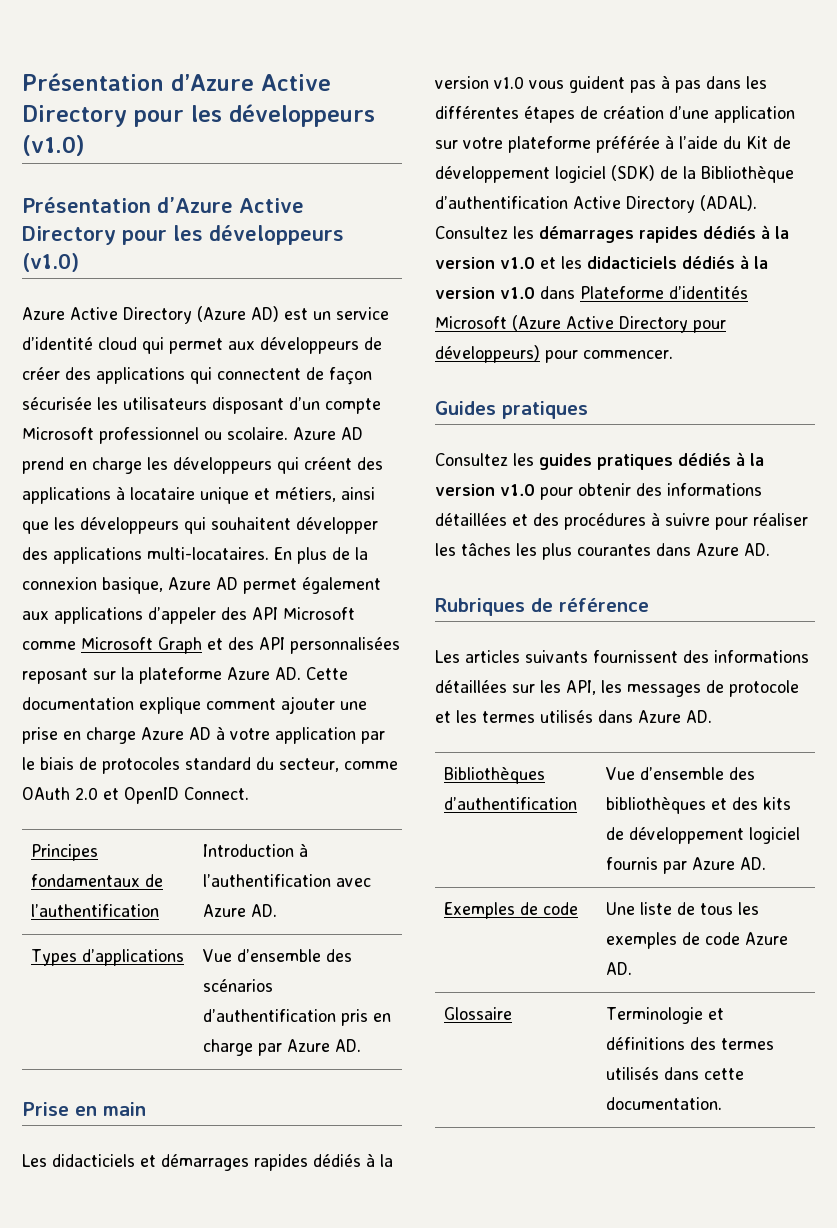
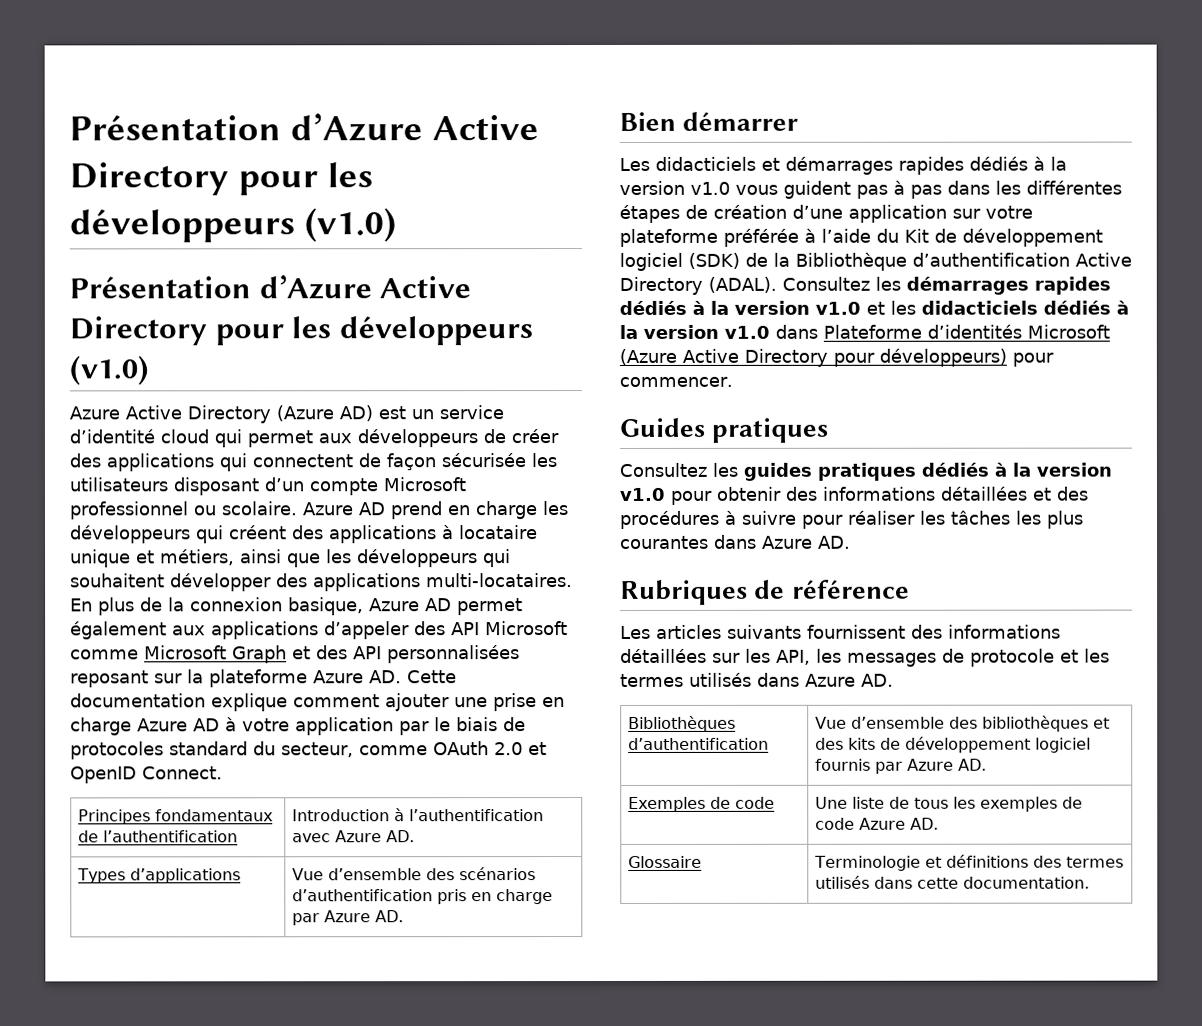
[22,1102,146,1116] Prise en main -> [619,111,799,131] Bien démarrer

